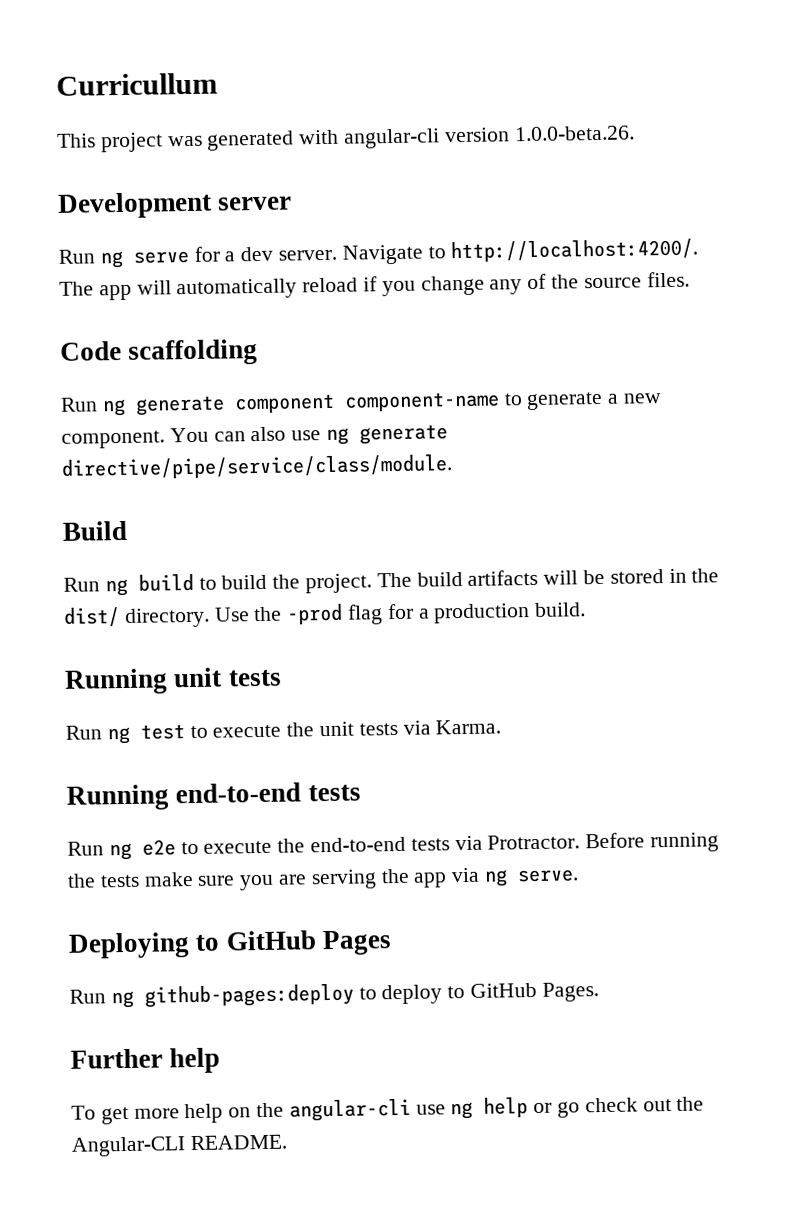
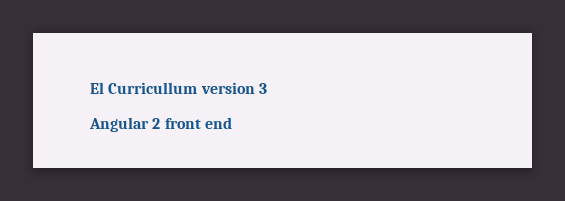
(56, 84) none -> [90,82,104,94] El
[57,125,635,153] [57,191,293,219] [58,238,699,269] [59,271,690,301] [60,338,259,366] [60,391,663,417] [61,424,449,449] [61,454,453,480] [62,520,128,541] [63,568,720,597] [63,602,587,628] [64,667,282,695] [65,719,502,745] [66,782,361,811] [67,832,720,861] [67,867,580,891] [68,930,392,959] [69,982,599,1009] [70,1047,221,1074] [71,1096,705,1125] [71,1134,287,1157] // This project was generated with angular-cli version 1.0.0-beta.26. // Development server // Run ng serve for a dev server. Navigate to http://localhost:4200/. The app will automatically reload if you change any of the source files. // Code scaffolding // Run ng generate component component-name to generate a new component. You can also use ng generate directive/pipe/service/class/module. // Build // Run ng build to build the project. The build artifacts will be stored in the dist/ directory. Use the -prod flag for a production build. // Running unit tests // Run ng test to execute the unit tests via Karma. // Running end-to-end tests // Run ng e2e to execute the end-to-end tests via Protractor. Before running the tests make sure you are serving the app via ng serve. // Deploying to GitHub Pages // Run ng github-pages:deploy to deploy to GitHub Pages. // Further help // To get more help on the angular-cli use ng help or go check out the Angular-CLI README. -> [200,82,267,94] [89,117,232,132] version 3 // Angular 2 front end

